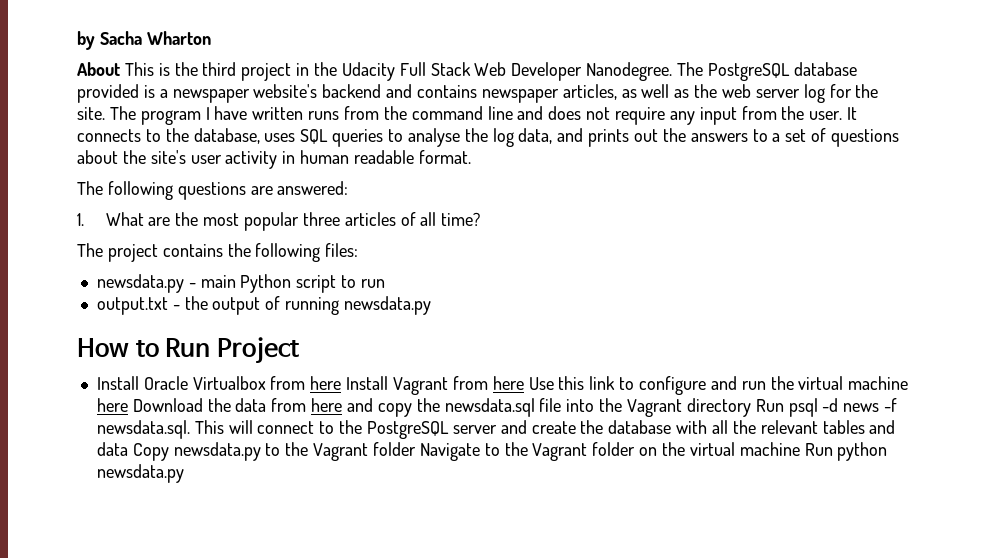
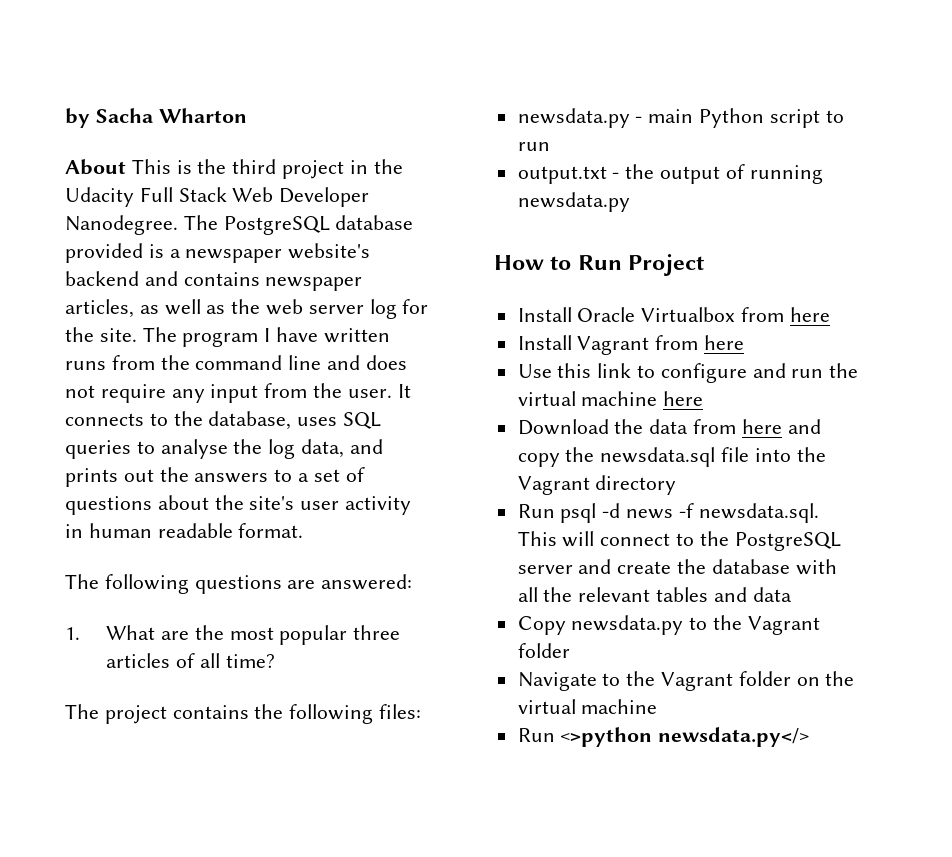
(342, 383) none -> (830, 314) //
(524, 383) none -> (745, 342) //
(128, 405) none -> (704, 398) //
(751, 407) none -> (677, 485) //
(128, 449) none -> (792, 594) //
(416, 449) none -> (570, 650) //
[804,442,888,461] [96,464,184,483] Run python newsdata.py -> [517,727,810,747] // Run <>python newsdata.py</>

